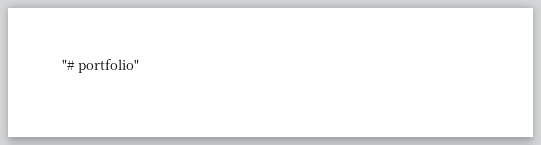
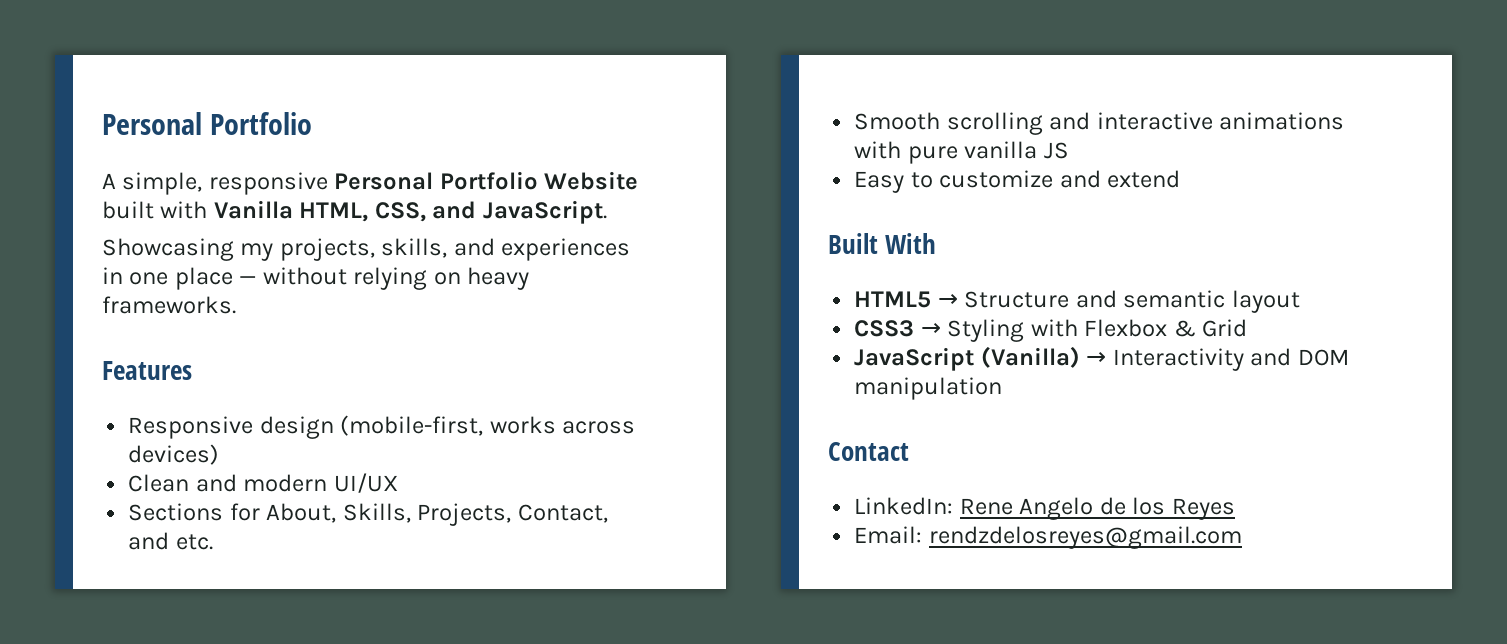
[62,59,139,73] "# portfolio" -> [102,112,313,135] [102,171,639,195] [102,200,607,224] [102,238,631,261] [102,267,530,290] [102,296,236,314] [102,361,192,380] [128,415,636,439] [128,444,220,465] [128,473,398,493] [128,503,608,526] [128,532,213,550] [854,112,1345,135] [854,141,1069,164] [854,170,1181,193] [828,233,937,254] [854,290,1300,313] [854,319,1248,342] [854,346,1349,371] [854,377,1003,400] [828,442,909,461] [854,497,1235,520] [854,526,1242,549] Personal Portfolio // A simple, responsive Personal Portfolio Website built with Vanilla HTML, CSS, and JavaScript. // Showcasing my projects, skills, and experiences in one place — without relying on heavy frameworks. // Features // Responsive design (mobile-first, works across devices) // Clean and modern UI/UX // Sections for About, Skills, Projects, Contact, and etc. // Smooth scrolling and interactive animations with pure vanilla JS // Easy to customize and extend // Built With // HTML5 → Structure and semantic layout // CSS3 → Styling with Flexbox & Grid // JavaScript (Vanilla) → Interactivity and DOM manipulation // Contact // LinkedIn: Rene Angelo de los Reyes // Email: rendzdelosreyes@gmail.com

